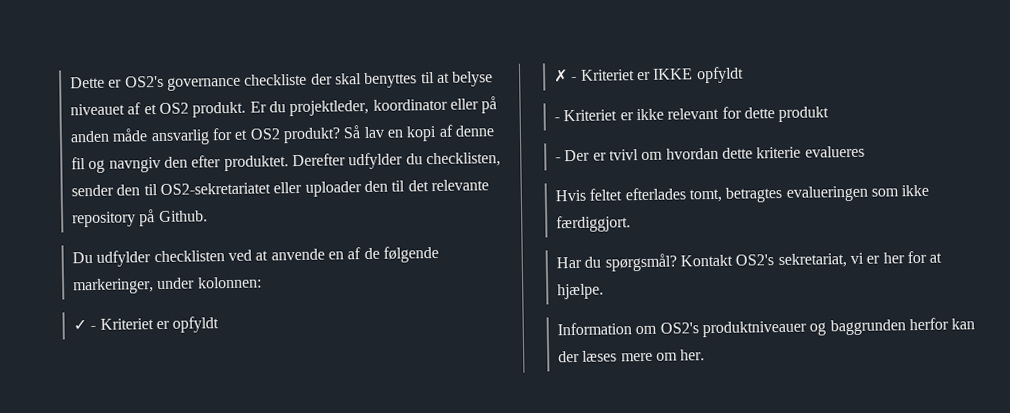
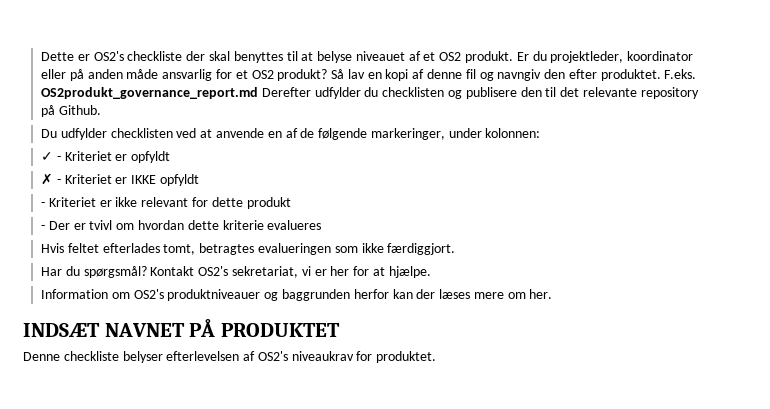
[167,76,242,91] governance -> (124, 56) none
(289, 163) none -> [664,69,697,79] [41,87,259,99] F.eks. OS2produkt_governance_report.md
[425,152,501,168] [71,181,362,197] checklisten, sender den til OS2-sekretariatet eller uploader -> [382,87,517,99] checklisten og publisere
(706, 355) none -> [23,319,341,337] [23,351,437,363] // INDSÆT NAVNET PÅ PRODUKTET // Denne checkliste belyser efterlevelsen af OS2's niveaukrav for produktet.

